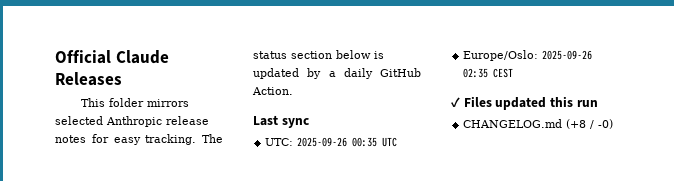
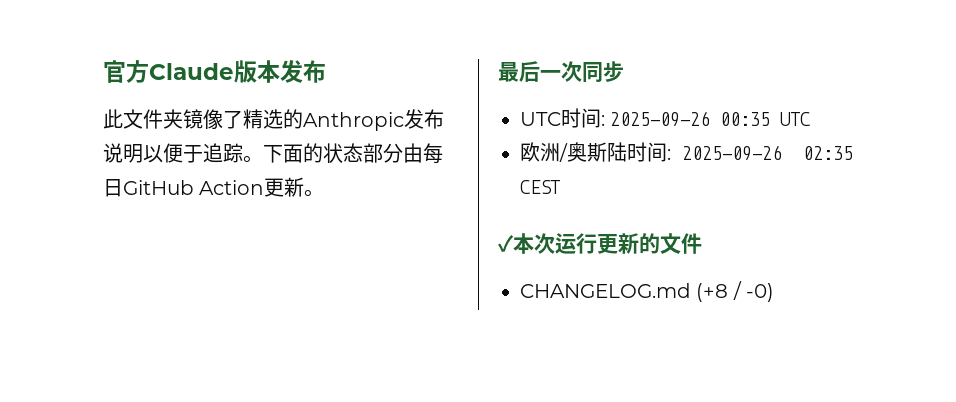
[55,50,169,64] [55,72,122,86] [81,98,190,107] [55,116,209,127] [55,134,223,145] [253,50,384,59] [253,68,421,79] [252,87,293,95] [253,115,309,128] [265,137,398,147] [463,50,539,61] Official Claude Releases // This folder mirrors selected Anthropic release notes for easy tracking. The status section below is updated by a daily GitHub Action. // Last sync // UTC: 2025-09-26 00:35 UTC // Europe/Oslo: -> [103,60,326,83] [103,109,444,131] [103,143,443,164] [103,177,325,197] [498,61,624,83] [520,108,811,128] [520,142,671,162] 官方Claude版本发布 // 此文件夹镜像了精选的Anthropic发布说明以便于追踪。下面的状态部分由每日GitHub Action更新。 // 最后一次同步 // UTC时间: 2025-09-26 00:35 UTC // 欧洲/奥斯陆时间:
[463,96,598,110] Files updated this run -> [513,233,702,254] 本次运行更新的文件

